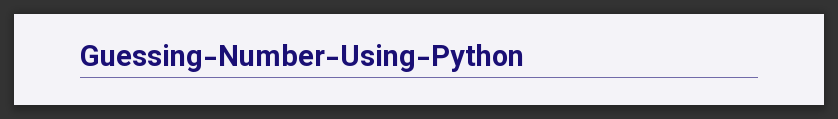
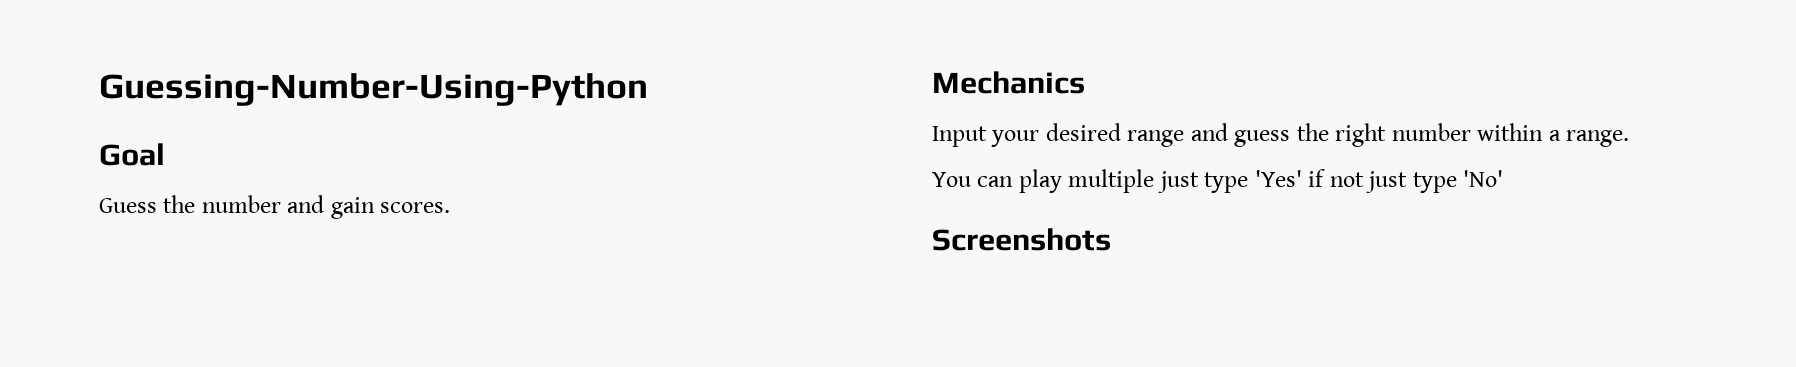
(524, 58) none -> [99,143,165,166] [99,195,451,219] [932,71,1085,94] [932,123,1630,147] [932,169,1504,193] [932,228,1111,251] // Goal // Guess the number and gain scores. // Mechanics // Input your desired range and guess the right number within a range. // You can play multiple just type 'Yes' if not just type 'No' // Screenshots

